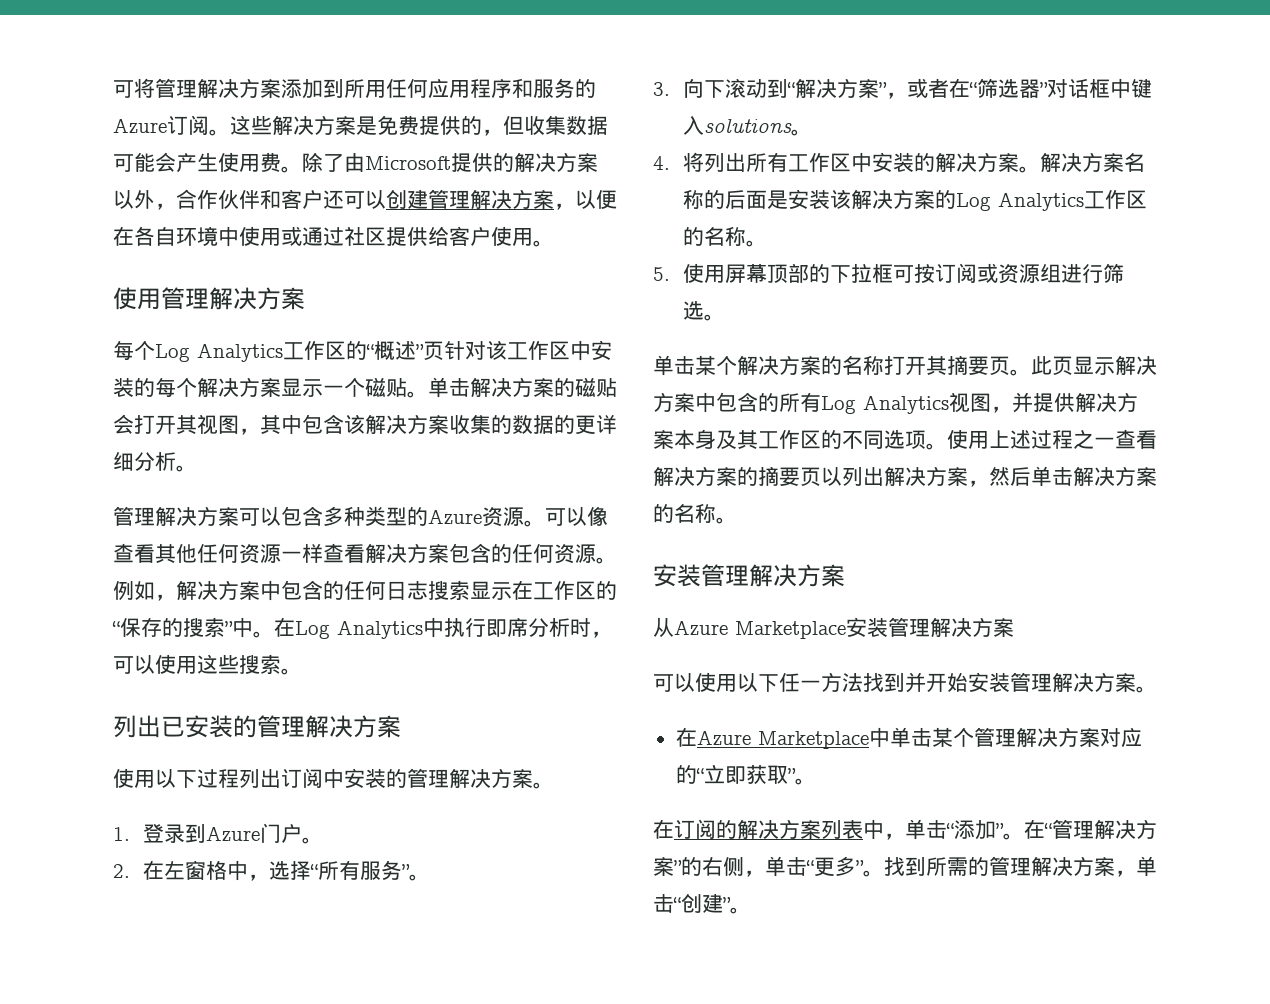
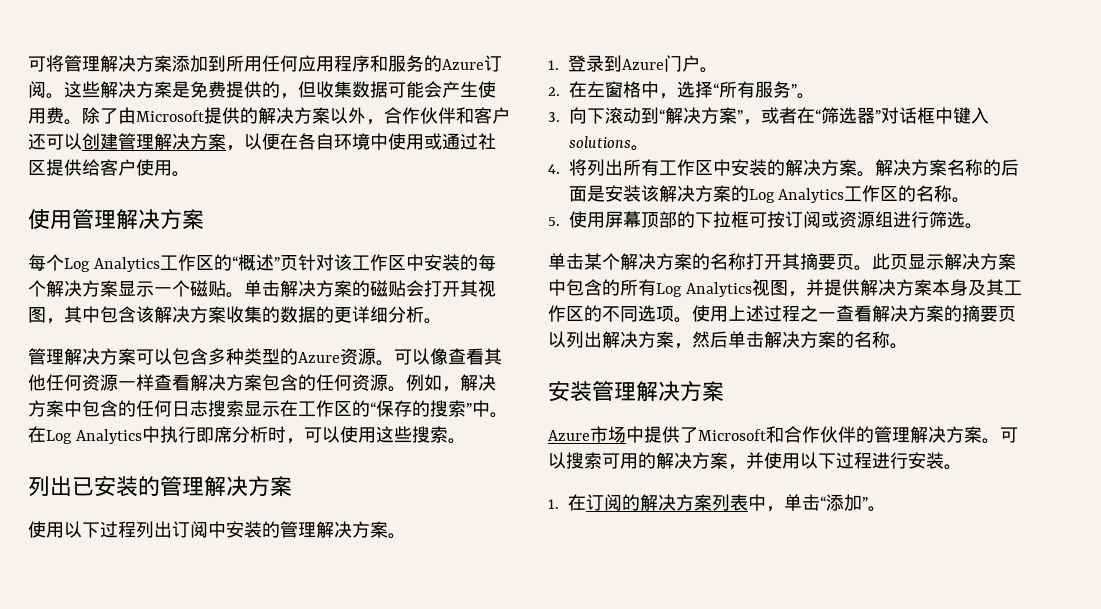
[653,617,1014,639] [653,672,1157,693] [675,727,1142,749] [675,764,816,785] 从Azure Marketplace安装管理解决方案 // 可以使用以下任一方法找到并开始安装管理解决方案。 // 在Azure Marketplace中单击某个管理解决方案对应的“立即获取”。 // -> [548,426,1018,444] [548,452,962,470] [548,499,559,509] Azure市场中提供了Microsoft和合作伙伴的管理解决方案。可以搜索可用的解决方案，并使用以下过程进行安装。 // 1.
[1024,819,1157,839] [653,856,1157,877] [653,893,751,914] 在“管理解决方案”的右侧，单击“更多”。找到所需的管理解决方案，单击“创建”。 -> (886, 509) none

